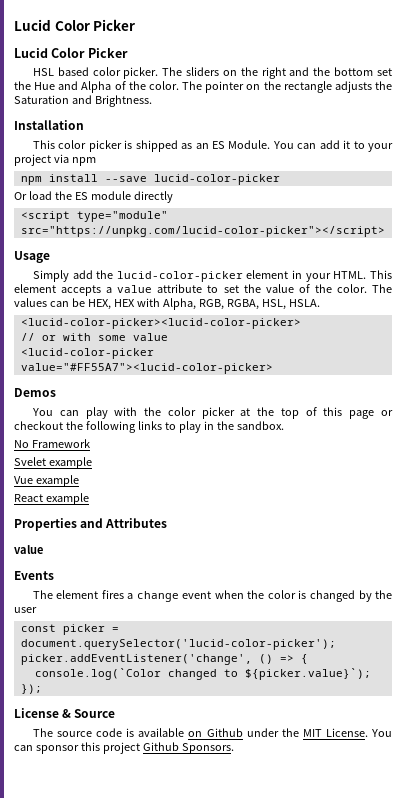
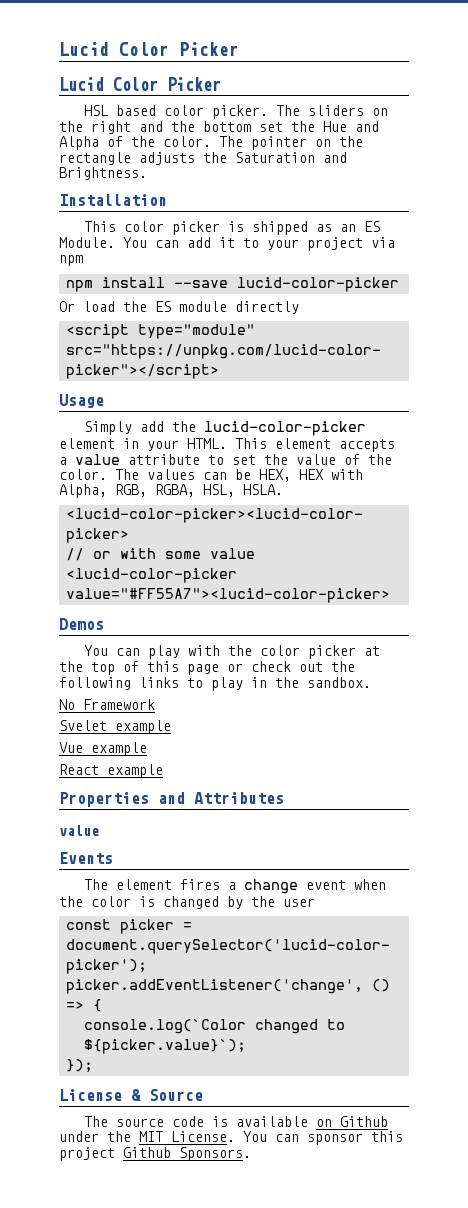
[14,421,63,430] checkout -> [251,661,323,672] check out

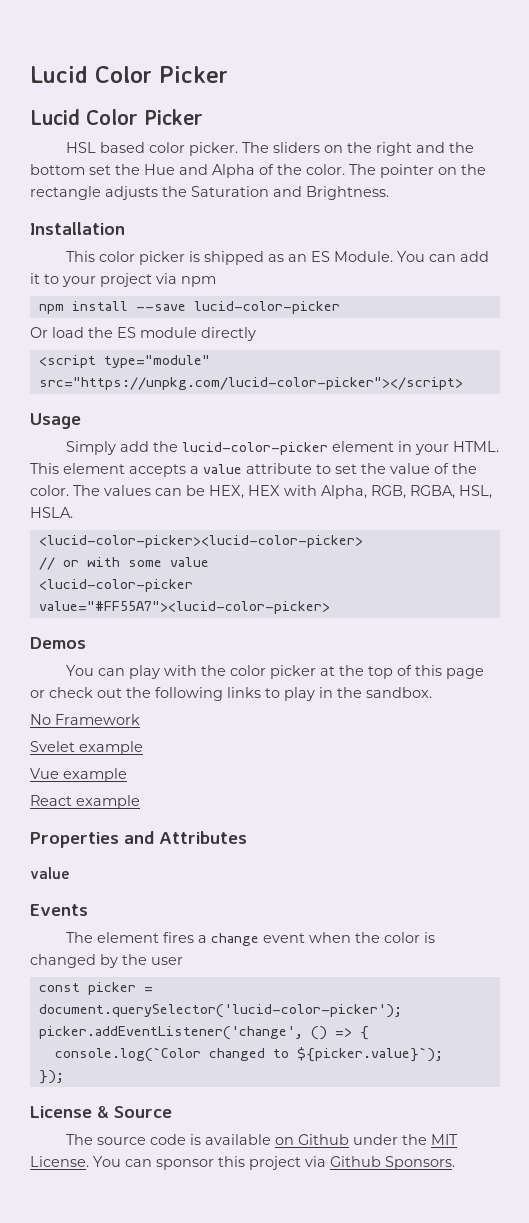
(115, 1154) none -> [305,1156,326,1167] via

